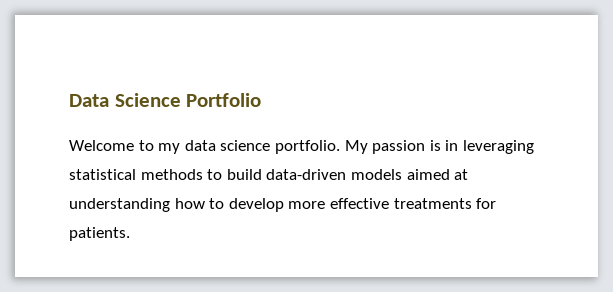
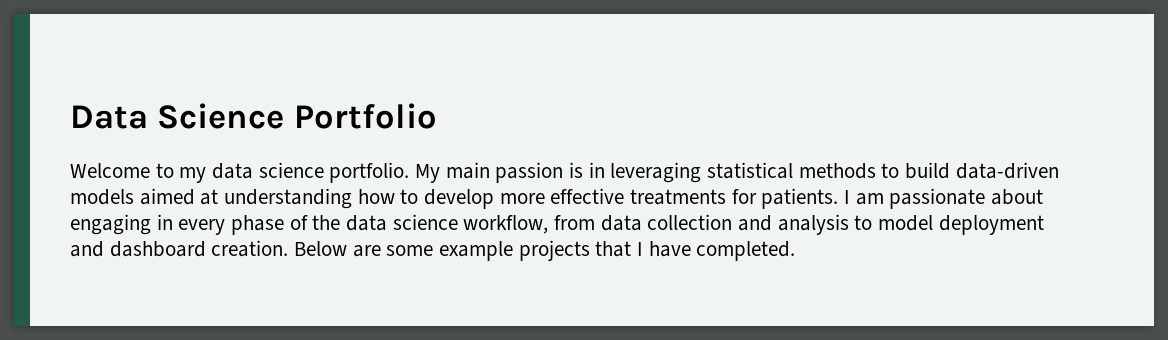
(368, 147) none -> [445,162,490,179] main
(130, 234) none -> [844,188,1044,209] [70,214,1044,235] [70,240,796,261] I am passionate about engaging in every phase of the data science workflow, from data collection and analysis to model deployment and dashboard creation. Below are some example projects that I have completed.

